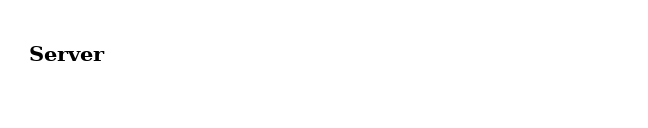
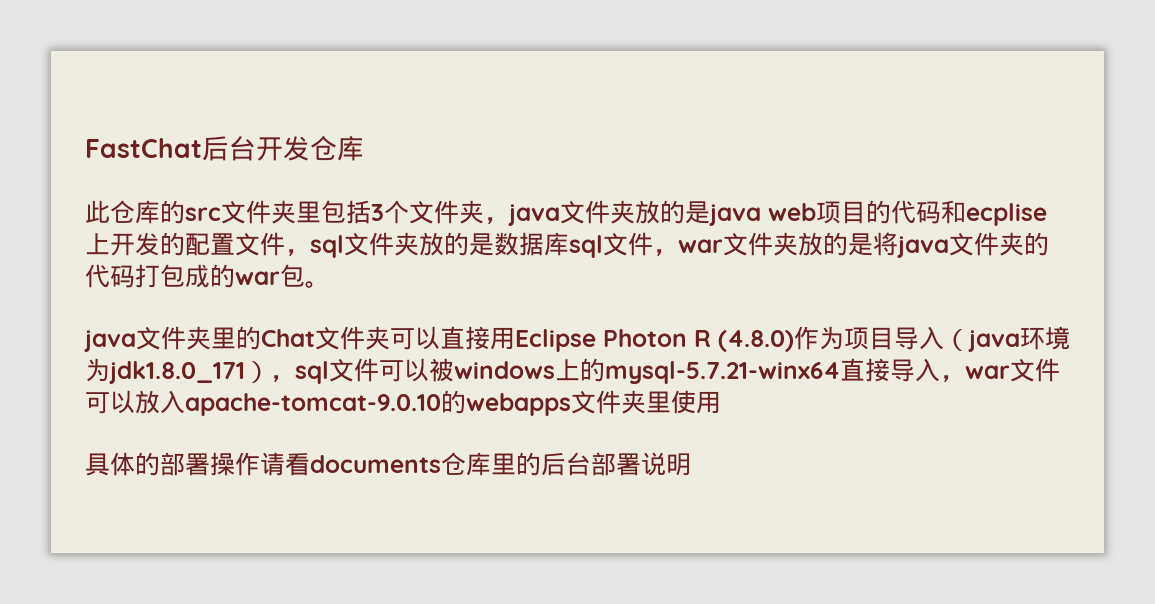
[29,46,105,61] Server -> [85,136,364,161] [85,200,1047,226] [85,232,1049,258] [85,264,330,288] [84,326,1070,352] [85,358,1060,384] [85,390,721,416] [85,452,691,476] FastChat后台开发仓库 // 此仓库的src文件夹里包括3个文件夹，java文件夹放的是java web项目的代码和ecplise上开发的配置文件，sql文件夹放的是数据库sql文件，war文件夹放的是将java文件夹的代码打包成的war包。 // java文件夹里的Chat文件夹可以直接用Eclipse Photon R (4.8.0)作为项目导入（java环境为jdk1.8.0_171），sql文件可以被windows上的mysql-5.7.21-winx64直接导入，war文件可以放入apache-tomcat-9.0.10的webapps文件夹里使用 // 具体的部署操作请看documents仓库里的后台部署说明

